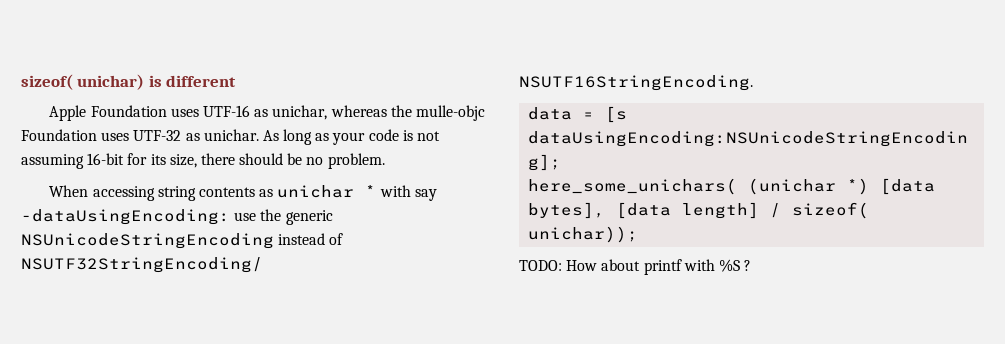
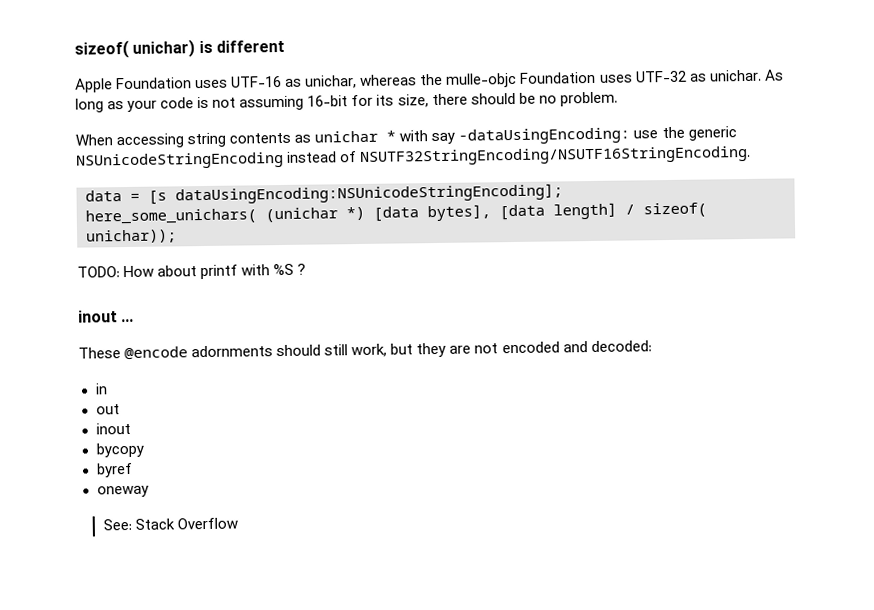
(752, 265) none -> [78,310,135,323] [78,340,652,361] [94,383,108,395] [95,404,120,415] [95,422,131,435] [95,442,144,458] [96,462,133,478] [96,485,149,498] [102,517,238,531] // inout ... // These @encode adornments should still work, but they are not encoded and decoded: // in // out // inout // bycopy // byref // oneway // See: Stack Overflow

